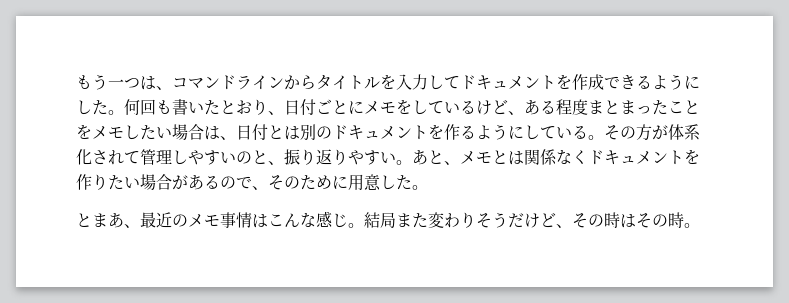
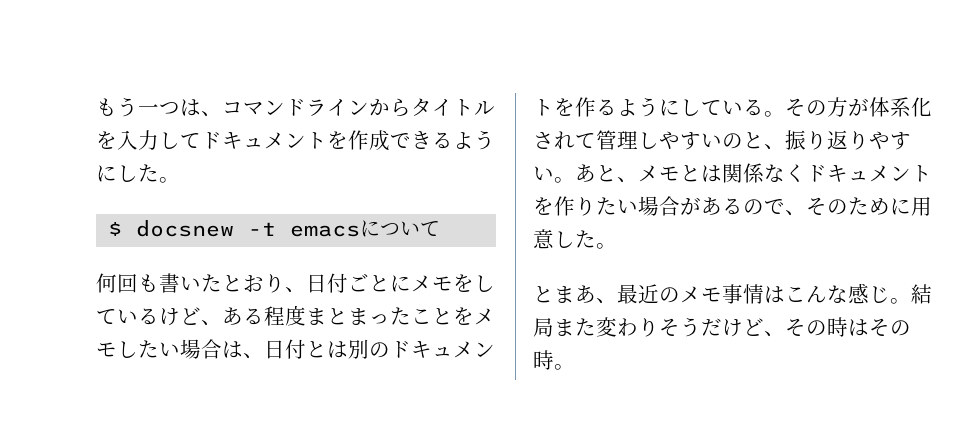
(124, 112) none -> [108,220,441,237] // $ docsnew -t emacsについて //

